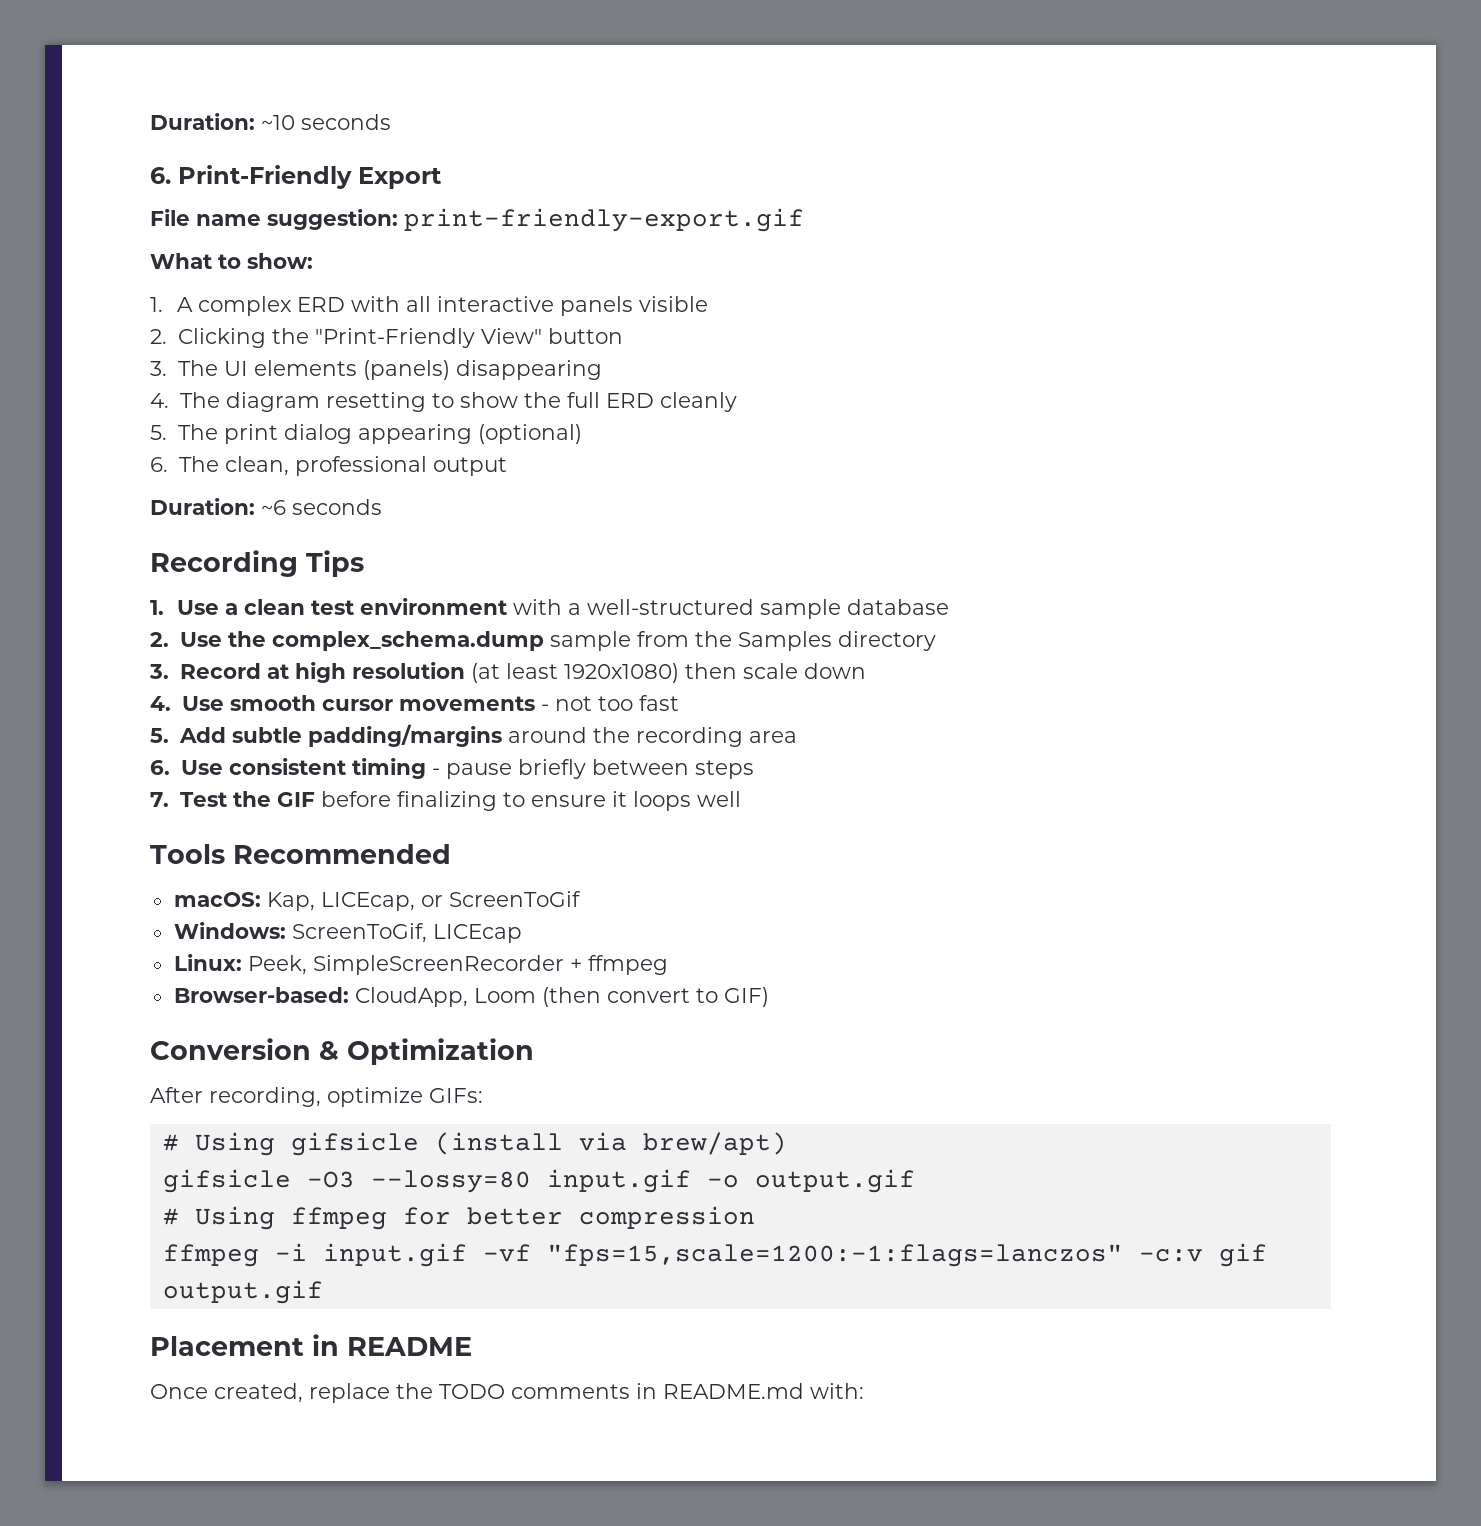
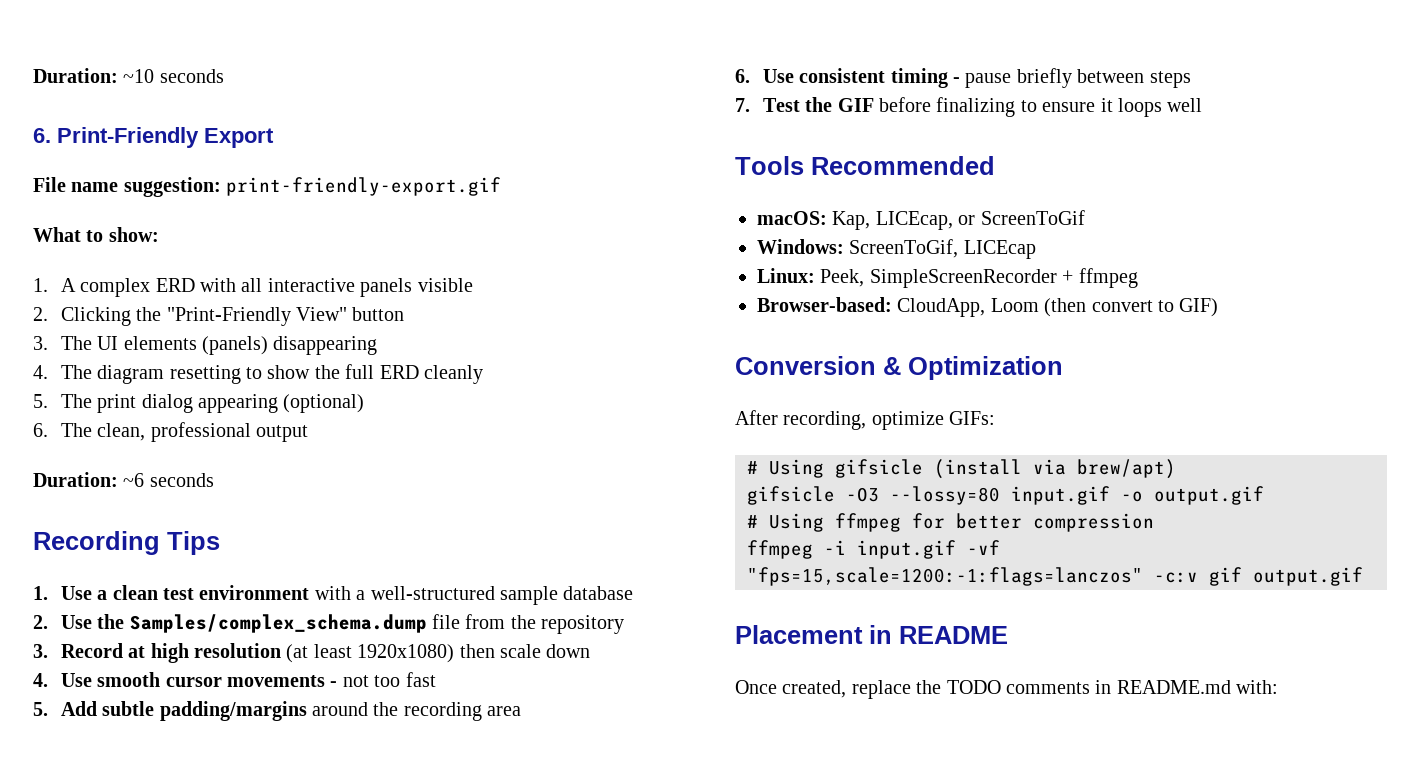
[271,631,936,651] complex_schema.dump sample from the Samples directory -> [129,614,625,634] Samples/complex_schema.dump file from the repository

